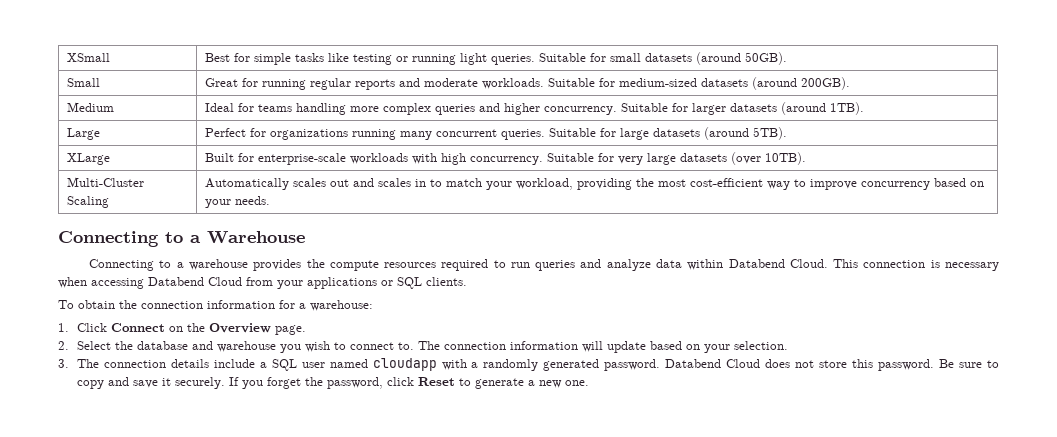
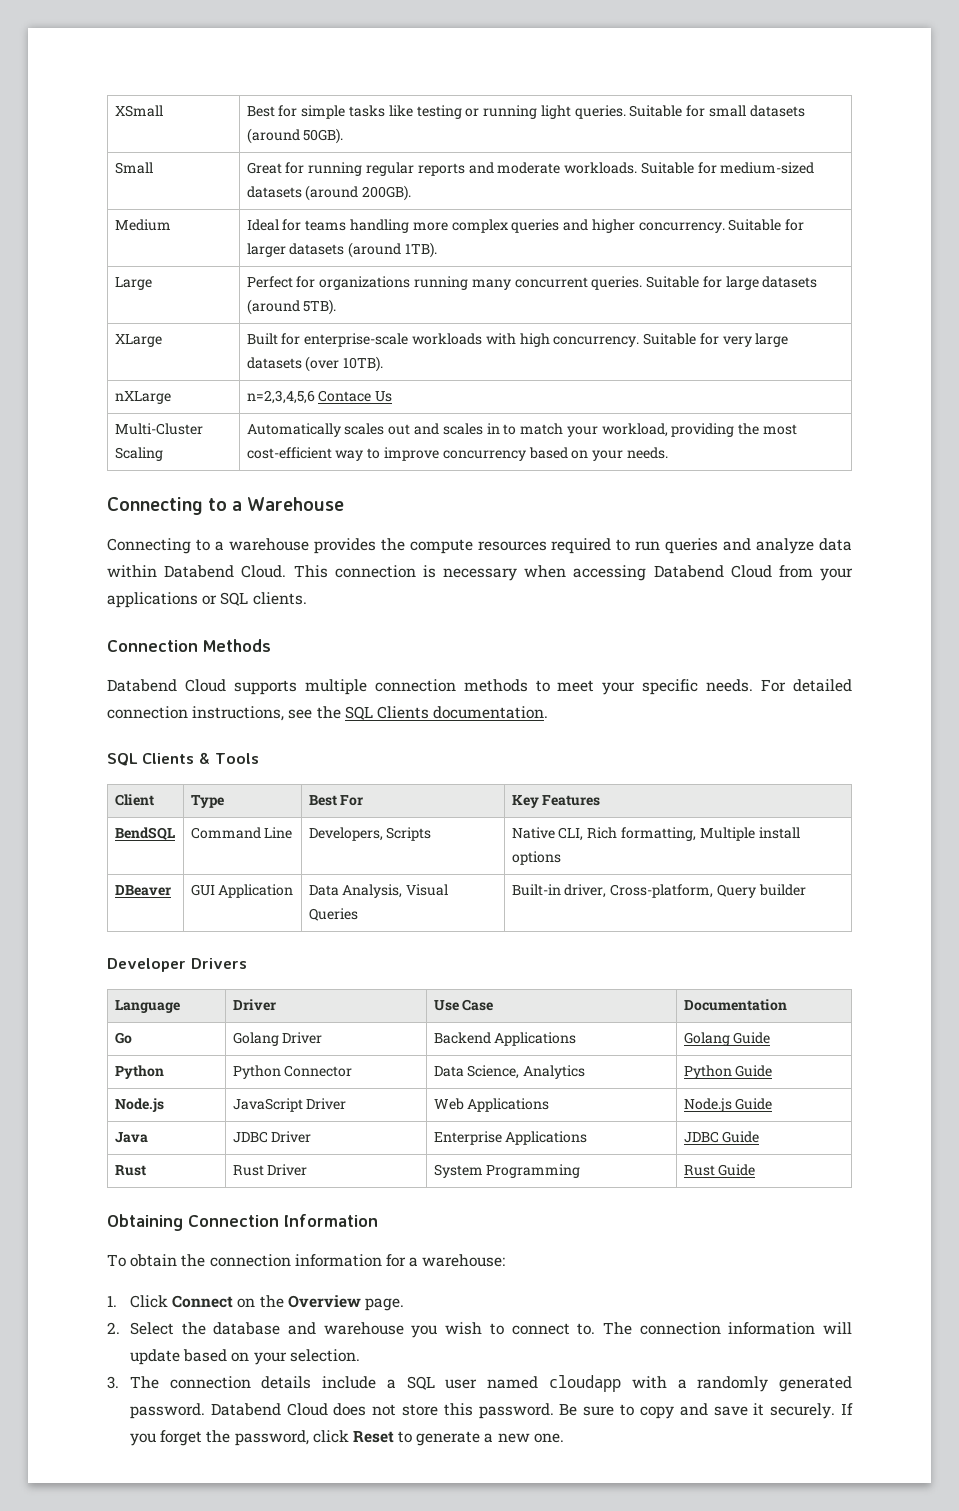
(807, 158) none -> [114,391,171,404] [246,390,393,404] // nXLarge | n=2,3,4,5,6 Contace Us
(467, 281) none -> [107,639,271,652] [107,679,852,695] [107,706,549,721] [107,752,259,766] [114,794,154,806] [190,795,224,808] [308,795,364,806] [511,795,601,808] [114,827,175,840] [190,827,293,839] [308,827,432,841] [511,827,800,841] [511,851,561,865] [114,885,171,896] [190,884,294,898] [308,884,449,898] [308,908,358,921] [511,884,806,898] [107,958,247,972] [114,1000,180,1013] [232,999,276,1011] [433,999,494,1011] [683,999,787,1011] [114,1032,132,1044] [232,1032,323,1046] [433,1032,577,1046] [683,1032,771,1046] [114,1065,164,1079] [232,1065,353,1079] [433,1065,586,1079] [683,1065,773,1079] [114,1098,164,1112] [232,1098,347,1112] [433,1098,550,1112] [683,1098,773,1112] [114,1132,148,1143] [232,1131,312,1143] [433,1131,588,1145] [683,1131,760,1143] [114,1165,146,1176] [232,1164,308,1176] [433,1164,581,1178] [683,1164,756,1176] [107,1214,378,1231] // Connection Methods // Databend Cloud supports multiple connection methods to meet your specific needs. For detailed connection instructions, see the SQL Clients documentation. // SQL Clients & Tools // Client | Type | Best For | Key Features // BendSQL | Command Line | Developers, Scripts | Native CLI, Rich formatting, Multiple install options // DBeaver | GUI Application | Data Analysis, Visual Queries | Built-in driver, Cross-platform, Query builder // Developer Drivers // Language | Driver | Use Case | Documentation // Go | Golang Driver | Backend Applications | Golang Guide // Python | Python Connector | Data Science, Analytics | Python Guide // Node.js | JavaScript Driver | Web Applications | Node.js Guide // Java | JDBC Driver | Enterprise Applications | JDBC Guide // Rust | Rust Driver | System Programming | Rust Guide // Obtaining Connection Information

